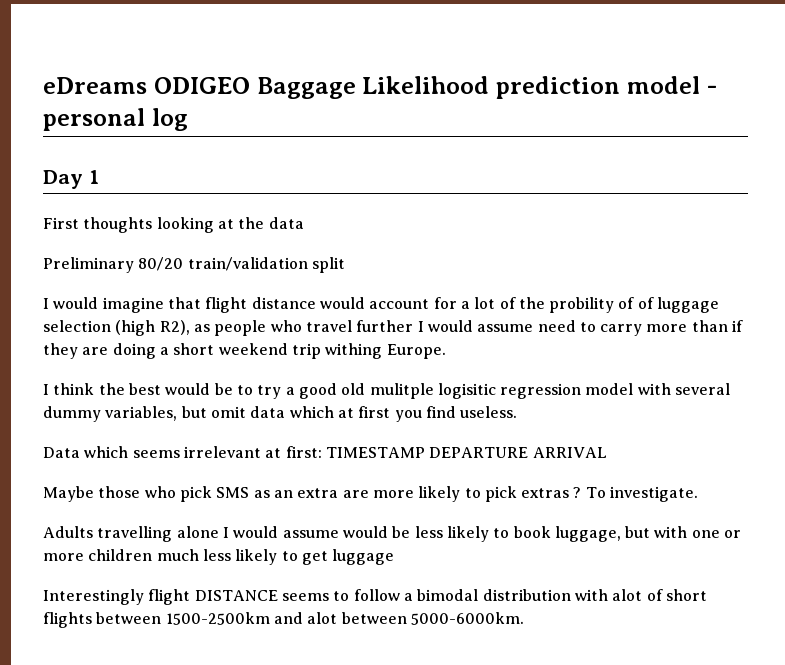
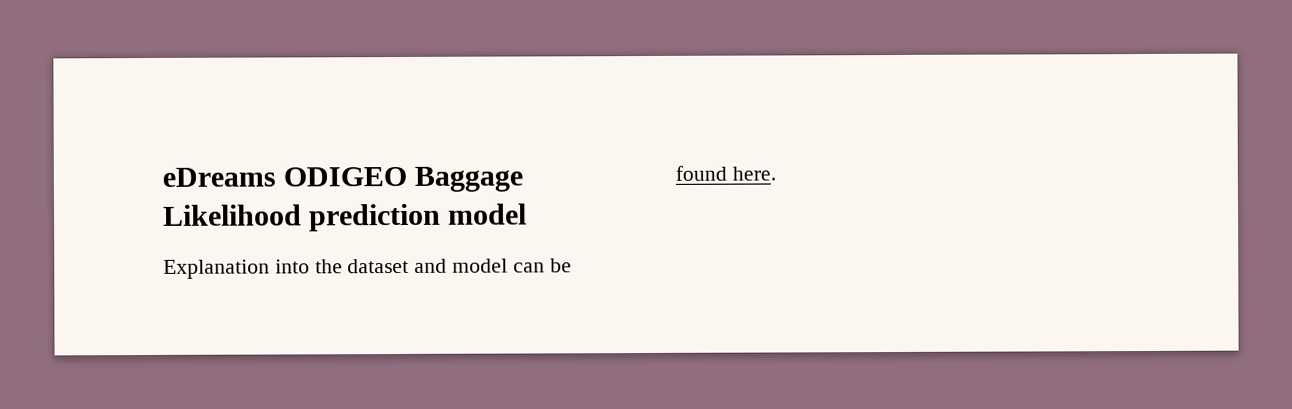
[706,85,717,94] [43,108,188,131] [43,170,99,189] [43,217,304,233] [43,257,345,273] [43,297,720,313] [43,320,744,336] [43,343,446,359] [43,383,731,399] [43,406,518,422] [43,446,607,458] [43,486,699,502] [43,526,742,542] [43,549,395,565] [43,589,707,605] [43,612,524,628] - personal log // Day 1 // First thoughts looking at the data // Preliminary 80/20 train/validation split // I would imagine that flight distance would account for a lot of the probility of of luggage selection (high R2), as people who travel further I would assume need to carry more than if they are doing a short weekend trip withing Europe. // I think the best would be to try a good old mulitple logisitic regression model with several dummy variables, but omit data which at first you find useless. // Data which seems irrelevant at first: TIMESTAMP DEPARTURE ARRIVAL // Maybe those who pick SMS as an extra are more likely to pick extras ? To investigate. // Adults travelling alone I would assume would be less likely to book luggage, but with one or more children much less likely to get luggage // Interestingly flight DISTANCE seems to follow a bimodal distribution with alot of short flights between 1500-2500km and alot between 5000-6000km. -> [163,258,572,279] [675,165,776,181] // Explanation into the dataset and model can be found here.

